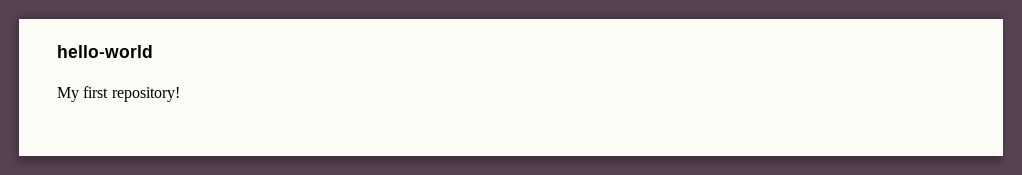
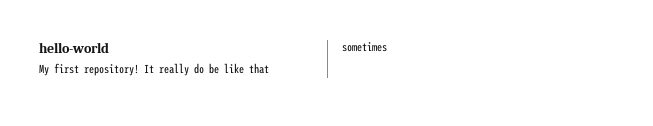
(180, 94) none -> [144,63,269,76] [342,42,387,52] It really do be like that sometimes

